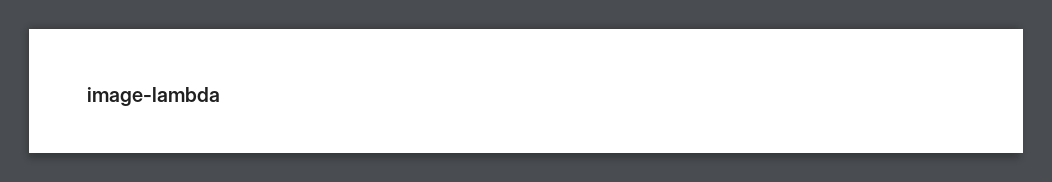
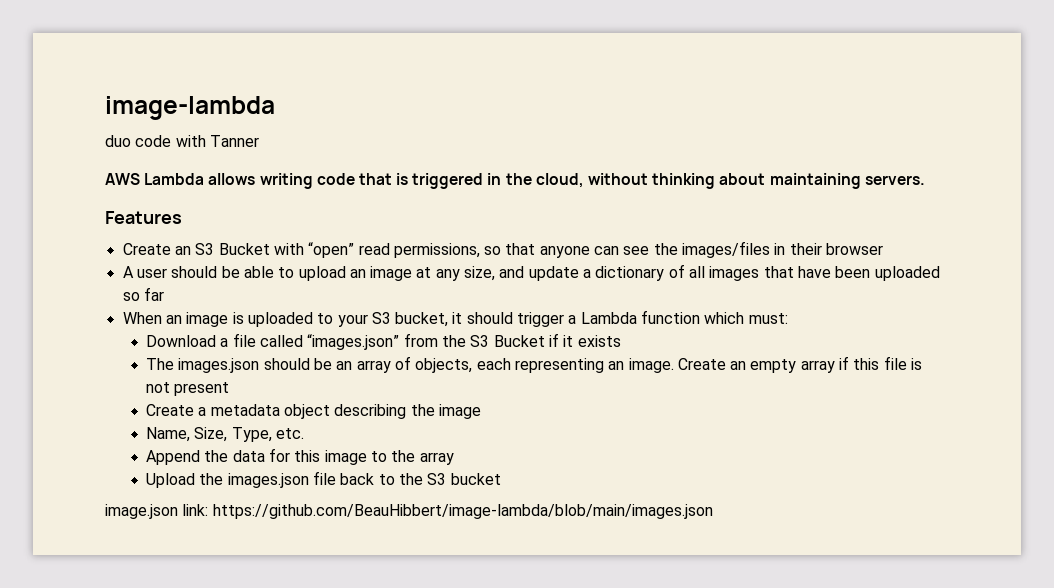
(220, 96) none -> [105,135,259,147] [105,173,925,189] [105,211,182,224] [122,241,884,258] [122,264,940,281] [122,287,164,301] [122,310,788,327] [145,333,621,350] [145,356,923,373] [145,382,230,396] [145,404,481,419] [145,427,304,442] [145,448,454,465] [145,471,501,488] [105,504,713,519] // duo code with Tanner // AWS Lambda allows writing code that is triggered in the cloud, without thinking about maintaining servers. // Features // Create an S3 Bucket with “open” read permissions, so that anyone can see the images/files in their browser // A user should be able to upload an image at any size, and update a dictionary of all images that have been uploaded so far // When an image is uploaded to your S3 bucket, it should trigger a Lambda function which must: // Download a file called “images.json” from the S3 Bucket if it exists // The images.json should be an array of objects, each representing an image. Create an empty array if this file is not present // Create a metadata object describing the image // Name, Size, Type, etc. // Append the data for this image to the array // Upload the images.json file back to the S3 bucket // image.json link: https://github.com/BeauHibbert/image-lambda/blob/main/images.json

